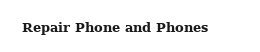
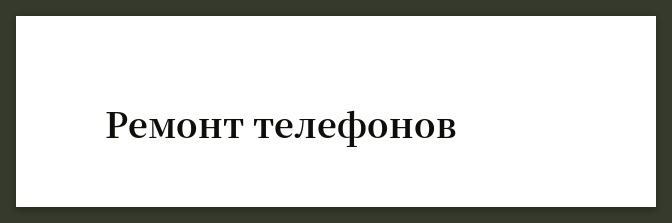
[22,22,208,35] Repair Phone and Phones -> [105,110,457,147] Ремонт телефонов

